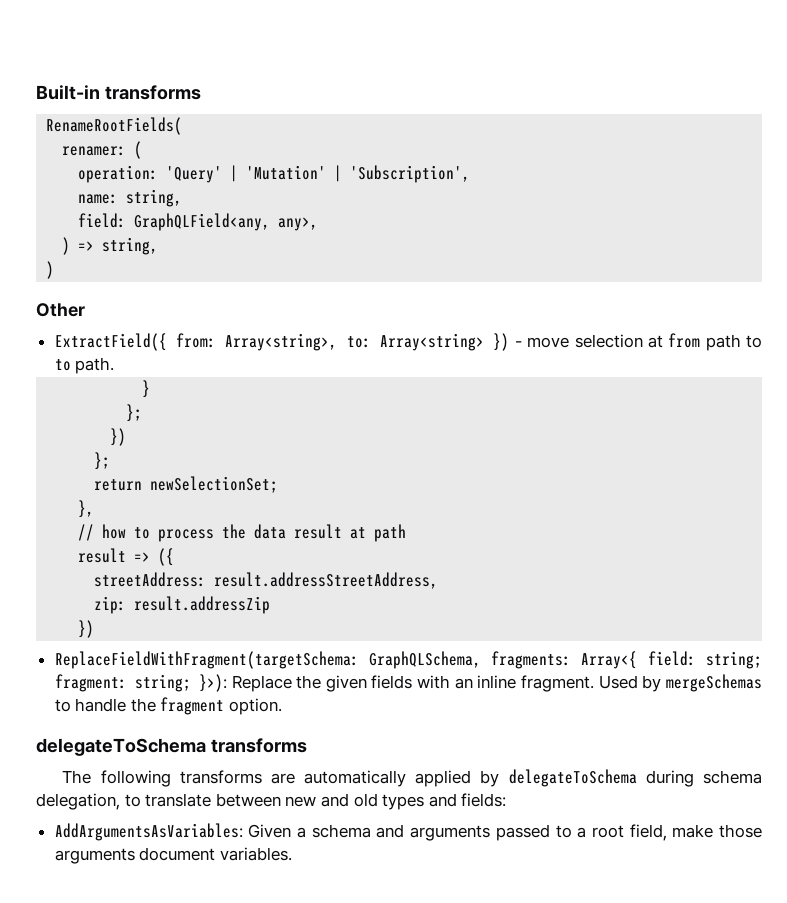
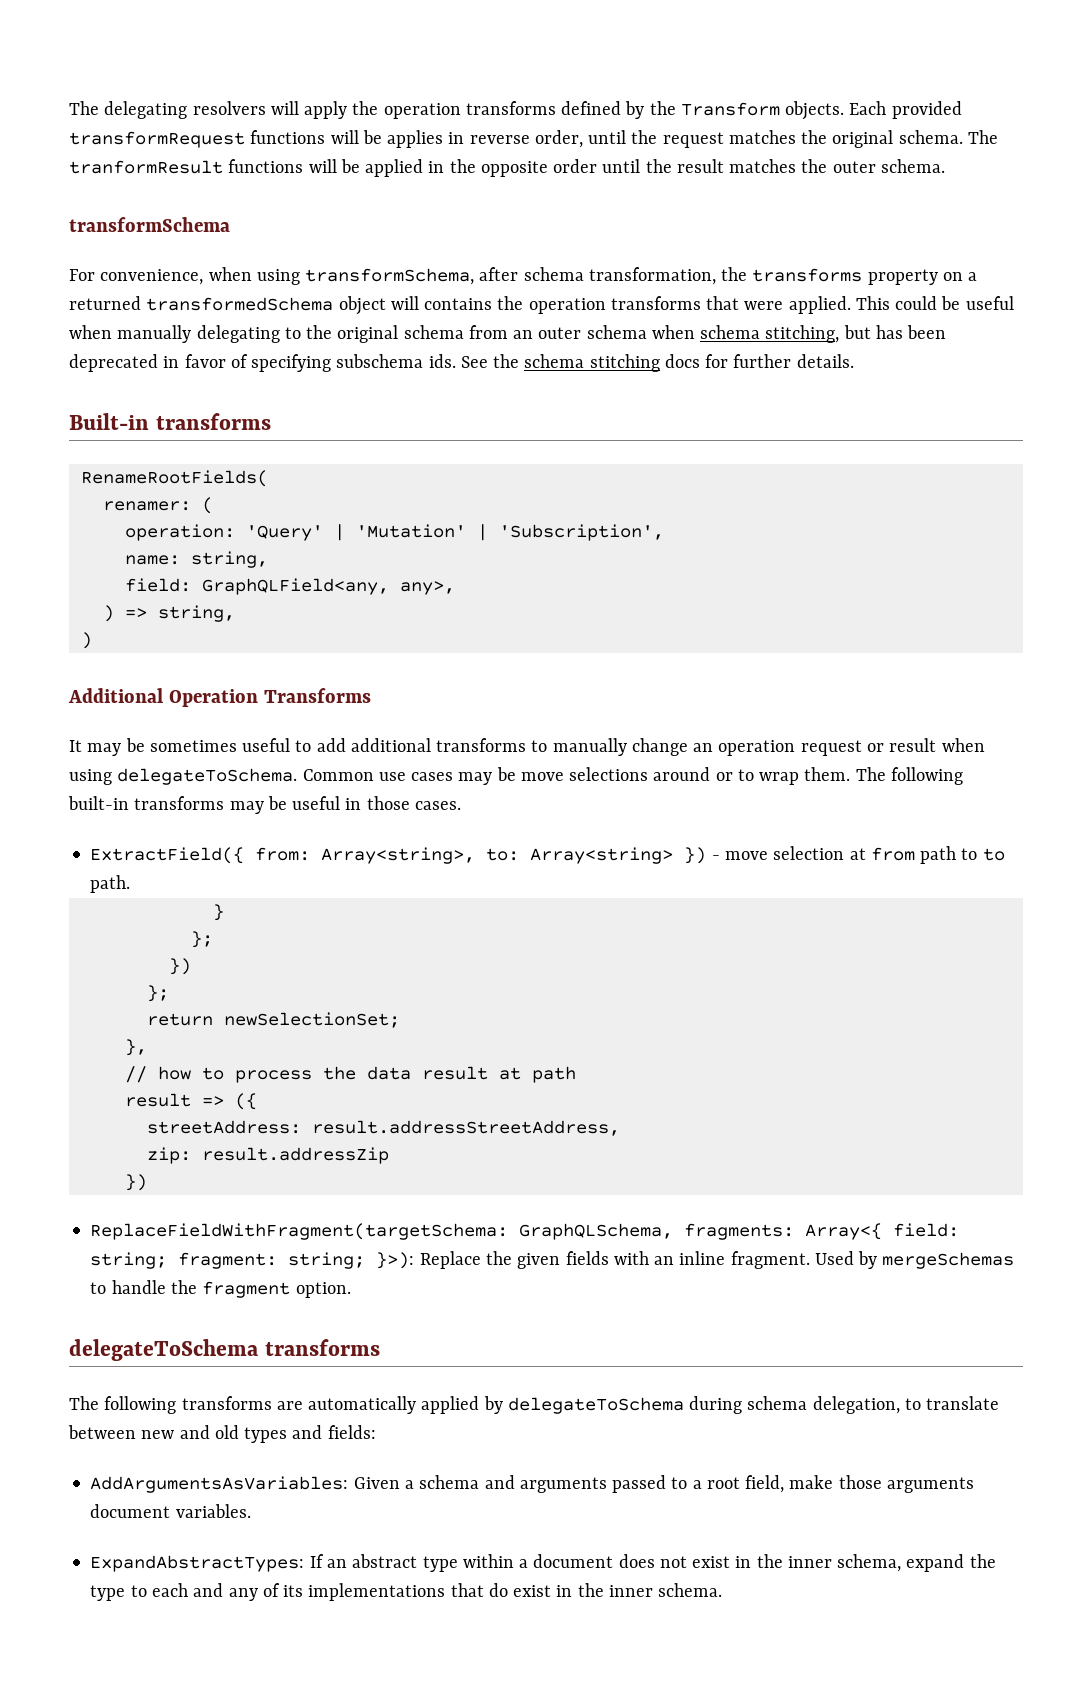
(36, 92) none -> [69,101,962,120] [69,130,998,148] [69,159,945,177] [69,217,230,232] [69,267,978,285] [69,296,1014,315] [69,325,947,343] [69,354,854,372] The delegating resolvers will apply the operation transforms defined by the Transform objects. Each provided transformRequest functions will be applies in reverse order, until the request matches the original schema. The tranformResult functions will be applied in the opposite order until the result matches the outer schema. // transformSchema // For convenience, when using transformSchema, after schema transformation, the transforms property on a returned transformedSchema object will contains the operation transforms that were applied. This could be useful when manually delegating to the original schema from an outer schema when schema stitching, but has been deprecated in favor of specifying subschema ids. See the schema stitching docs for further details. //
[36,303,85,317] Other -> [68,688,371,707] [69,738,985,756] [69,767,963,785] [68,796,461,814] Additional Operation Transforms // It may be sometimes useful to add additional transforms to manually change an operation request or result when using delegateToSchema. Common use cases may be move selections around or to wrap them. The following built-in transforms may be useful in those cases.
(292, 854) none -> [90,1554,996,1572] [90,1583,723,1601] // ExpandAbstractTypes: If an abstract type within a document does not exist in the inner schema, expand the type to each and any of its implementations that do exist in the inner schema.

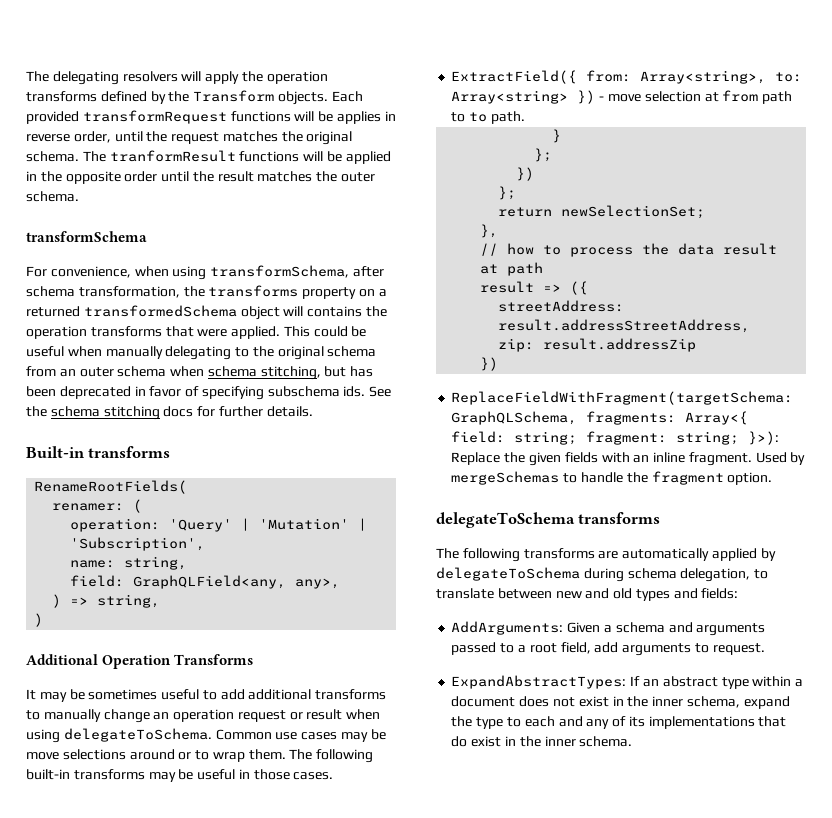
[90,1476,349,1493] AddArgumentsAsVariables: -> [451,621,564,635] AddArguments:
[789,1475,974,1493] [90,1504,251,1518] make those arguments document variables. -> [594,642,765,656] add arguments to request.

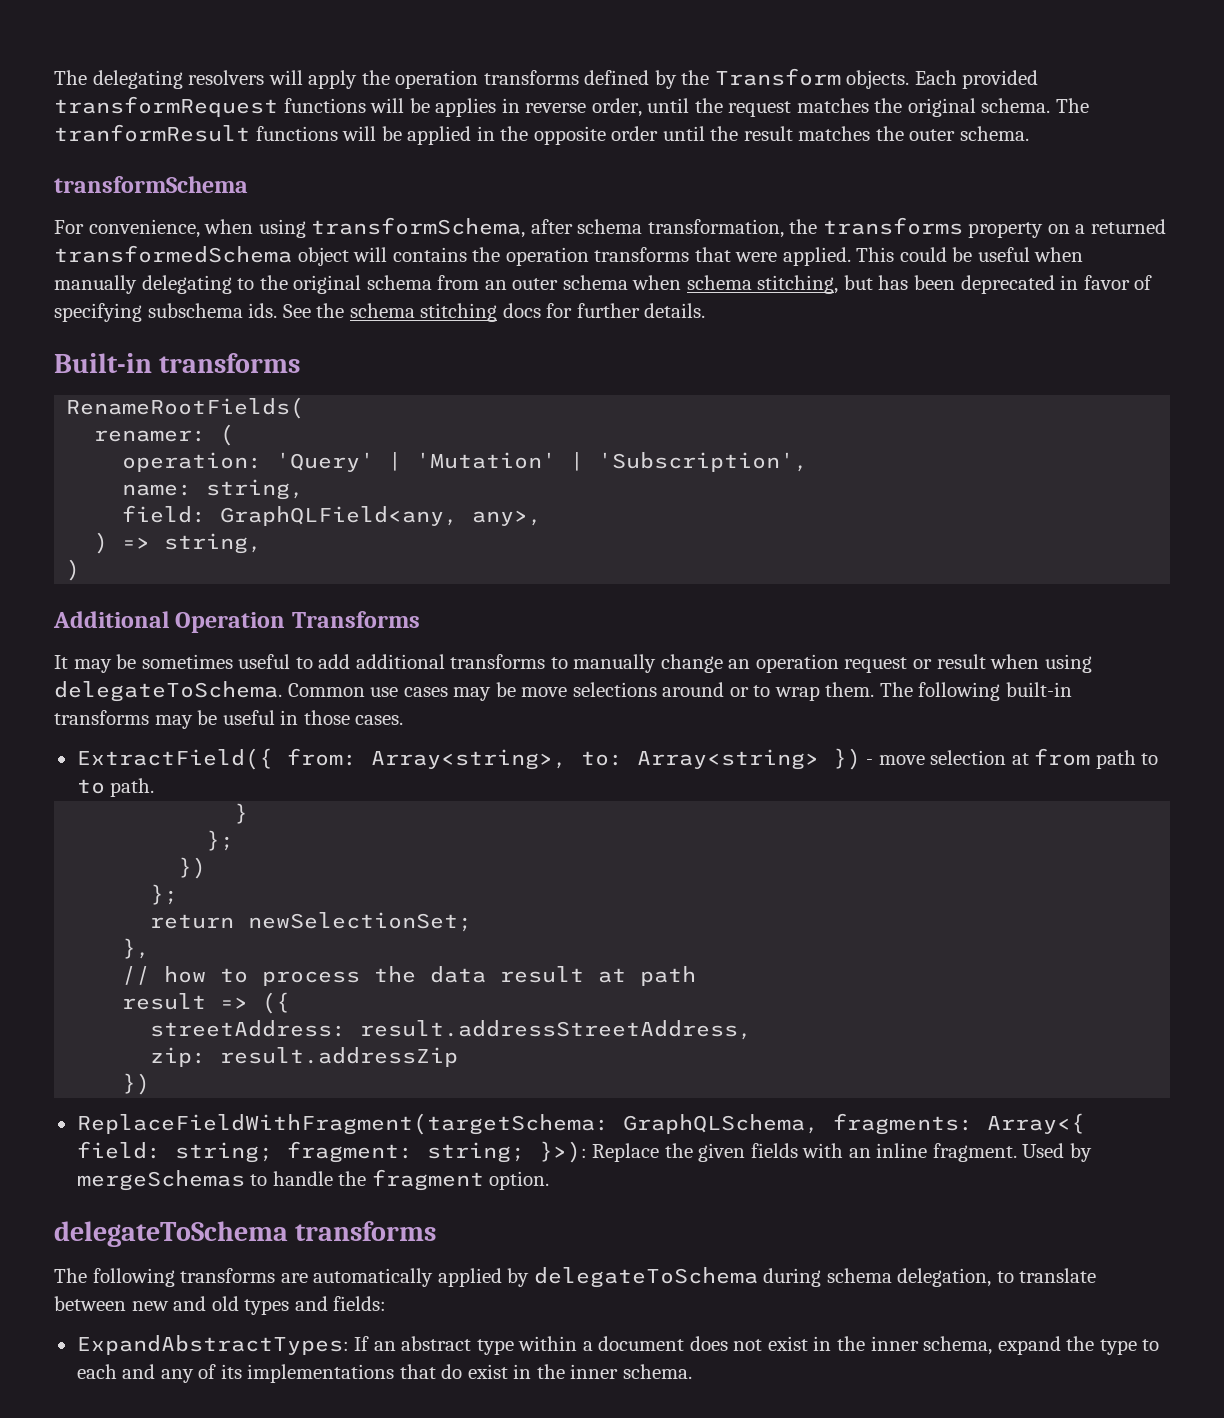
[451,621,766,636] [451,642,765,656] // AddArguments: Given a schema and arguments passed to a root field, add arguments to request. -> (387, 1303) none

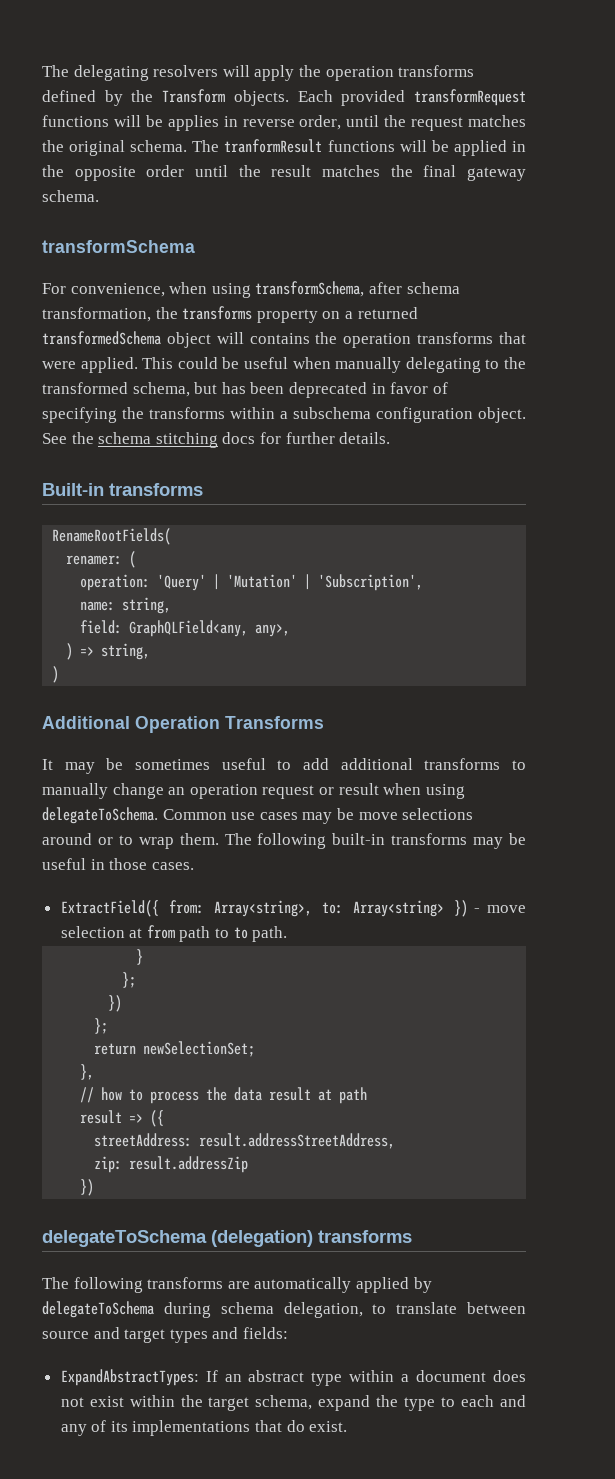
[909,129,956,141] outer -> [423,165,526,181] final gateway
[293,275,839,294] original schema from an outer schema when schema stitching, -> [42,382,190,397] transformed schema,
[147,303,278,318] subschema ids. -> [122,407,526,423] the transforms within a subschema configuration object.
[76,1113,1085,1135] [76,1141,1092,1163] [76,1169,550,1191] [54,1221,288,1247] // ReplaceFieldWithFragment(targetSchema: GraphQLSchema, fragments: Array<{ field: string; fragment: string; }>): Replace the given fields with an inline fragment. Used by mergeSchemas to handle the fragment option. // delegateToSchema -> [42,1230,313,1247] // delegateToSchema (delegation)
[131,1296,239,1311] new and old -> [42,1327,166,1343] source and target
[813,1336,919,1351] in the inner -> [129,1395,250,1411] within the target
[467,1364,692,1379] exist in the inner schema. -> [309,1421,348,1432] exist.

